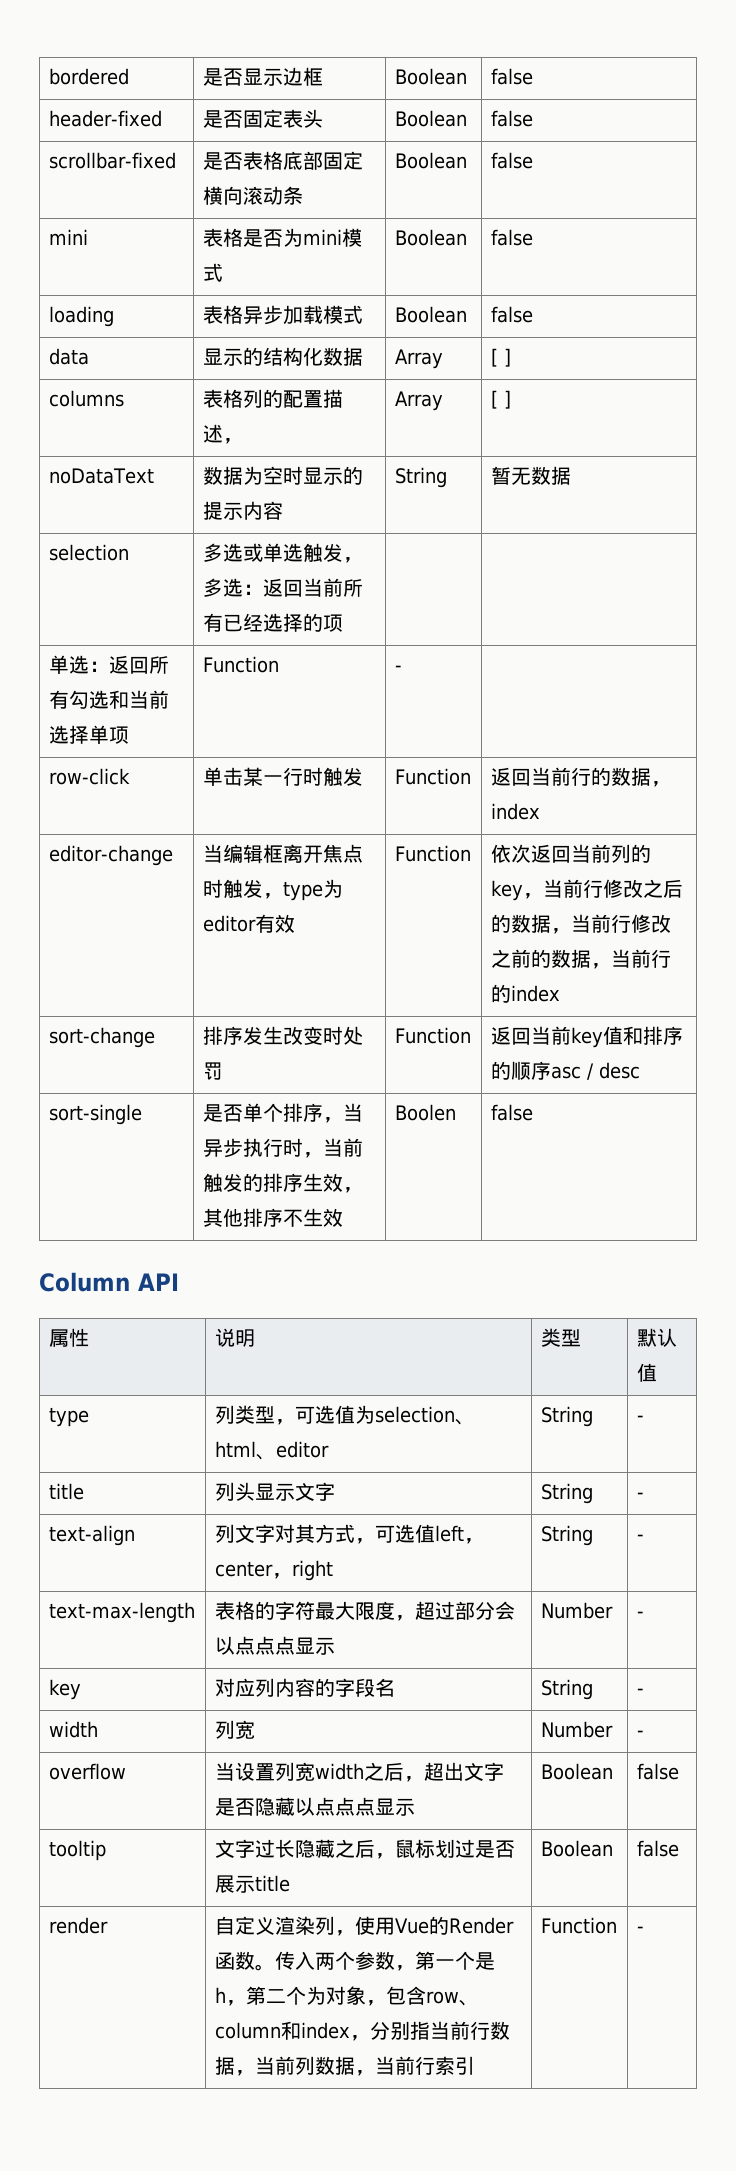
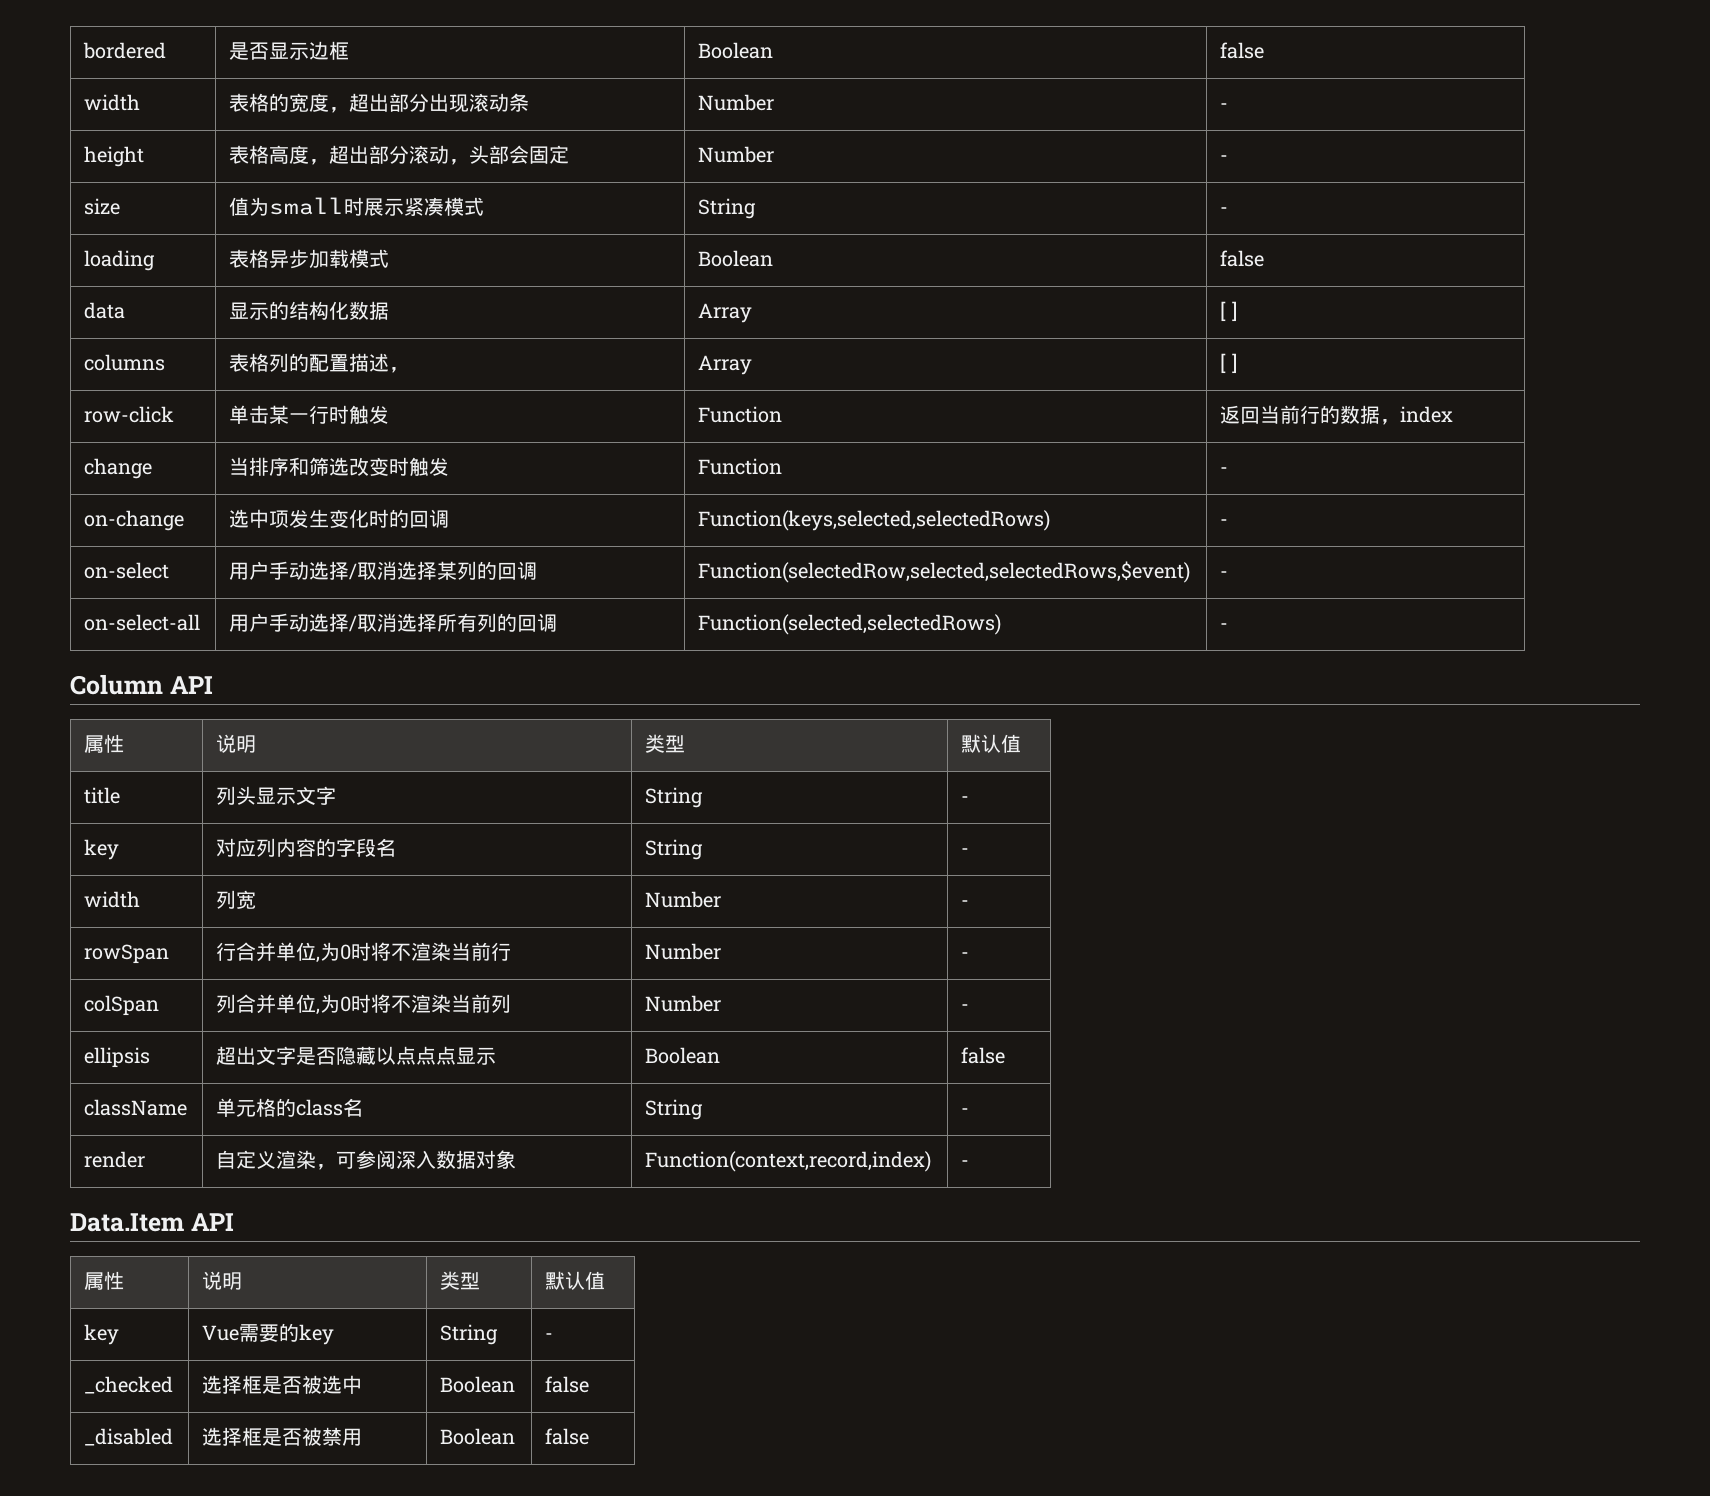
[48,110,162,127] [202,109,323,128] [394,110,467,127] [490,110,533,127] [48,152,176,169] [202,151,363,170] [202,186,303,205] [394,152,467,169] [490,152,533,169] [48,229,88,245] [202,228,362,247] [202,263,223,282] [394,229,467,246] [490,229,533,246] header-fixed | 是否固定表头 | Boolean | false // scrollbar-fixed | 是否表格底部固定横向滚动条 | Boolean | false // mini | 表格是否为mini模式 | Boolean | false -> [84,94,141,111] [229,93,530,113] [698,94,775,111] [1220,103,1229,110] [84,146,145,167] [229,145,570,165] [698,146,775,163] [1220,155,1229,162] [84,198,121,215] [229,197,485,216] [698,198,757,219] [1220,207,1229,214] width | 表格的宽度，超出部分出现滚动条 | Number | - // height | 表格高度，超出部分滚动，头部会固定 | Number | - // size | 值为small时展示紧凑模式 | String | -
[48,468,154,484] [202,466,363,485] [202,501,283,520] [394,467,447,488] [490,466,571,485] [48,544,129,561] [202,543,363,563] [202,578,363,597] [202,613,343,632] [48,655,169,674] [48,690,169,709] [48,725,129,744] [202,656,279,673] [394,665,402,672] // noDataText | 数据为空时显示的提示内容 | String | 暂无数据 // selection | 多选或单选触发，多选：返回当前所有已经选择的项 | | // 单选：返回所有勾选和当前选择单项 | Function | - | -> (1237, 363) none
[48,845,173,866] [202,844,363,864] [202,879,343,901] [202,914,295,933] [394,845,471,862] [490,844,651,863] [490,879,683,901] [490,914,671,934] [490,949,671,969] [490,984,560,1003] [48,1027,155,1048] [202,1026,363,1045] [202,1062,223,1080] [394,1027,471,1044] [490,1026,683,1048] [490,1061,640,1080] [48,1104,142,1125] [202,1103,363,1123] [202,1138,363,1158] [202,1173,363,1193] [202,1208,343,1227] [394,1104,456,1121] [490,1104,533,1121] editor-change | 当编辑框离开焦点时触发，type为editor有效 | Function | 依次返回当前列的key，当前行修改之后的数据，当前行修改之前的数据，当前行的index // sort-change | 排序发生改变时处罚 | Function | 返回当前key值和排序的顺序asc / desc // sort-single | 是否单个排序，当异步执行时，当前触发的排序生效，其他排序不生效 | Boolen | false -> [84,458,153,479] [229,457,450,476] [698,458,783,475] [1220,467,1229,474] [84,510,185,531] [229,509,450,528] [698,510,1051,531] [1220,519,1229,526] [84,562,170,579] [229,561,538,580] [698,561,1191,583] [1220,571,1229,578] [84,614,201,631] [229,613,558,632] [698,614,1002,635] [1220,623,1229,630] change | 当排序和筛选改变时触发 | Function | - // on-change | 选中项发生变化时的回调 | Function(keys,selected,selectedRows) | - // on-select | 用户手动选择/取消选择某列的回调 | Function(selectedRow,selected,selectedRows,$event) | - // on-select-all | 用户手动选择/取消选择所有列的回调 | Function(selected,selectedRows) | -
[48,1407,89,1427] [214,1405,475,1425] [214,1441,329,1460] [540,1406,593,1427] [636,1415,644,1422] // type | 列类型，可选值为selection、html、editor | String | - -> (1022, 743) none
[48,1525,135,1546] [214,1524,484,1544] [214,1560,333,1581] [540,1525,593,1546] [636,1534,644,1541] [48,1602,195,1623] [214,1601,515,1621] [214,1636,335,1655] [540,1602,613,1619] [636,1611,644,1618] // text-align | 列文字对其方式，可选值left，center，right | String | - // text-max-length | 表格的字符最大限度，超过部分会以点点点显示 | Number | - -> (970, 799) none
[48,1763,126,1780] [214,1762,424,1782] overflow | 当设置列宽width之后， -> [84,944,170,964] [216,942,512,963] [645,943,722,960] [961,952,970,959] [84,995,160,1016] [216,994,512,1015] [645,995,722,1012] [961,1004,970,1011] [84,1047,151,1068] rowSpan | 行合并单位,为0时将不渲染当前行 | Number | - // colSpan | 列合并单位,为0时将不渲染当前列 | Number | - // ellipsis |
[48,1840,106,1861] [214,1839,515,1859] [214,1875,290,1893] [540,1840,613,1857] [636,1840,679,1857] [48,1917,108,1934] [214,1916,514,1936] [214,1951,495,1971] [214,1986,479,2006] [214,2021,510,2041] [214,2056,475,2076] [540,1917,617,1934] [636,1926,644,1933] tooltip | 文字过长隐藏之后，鼠标划过是否展示title | Boolean | false // render | 自定义渲染列，使用Vue的Render函数。传入两个参数，第一个是h，第二个为对象，包含row、column和index，分别指当前行数据，当前列数据，当前行索引 | Function | - -> [84,1099,188,1116] [216,1098,364,1117] [645,1099,704,1120] [961,1108,970,1115] [84,1151,146,1168] [216,1150,517,1170] [645,1151,932,1172] [961,1160,970,1167] [70,1213,234,1232] [84,1271,125,1290] [202,1271,243,1290] [440,1271,481,1290] [545,1271,606,1290] [84,1324,120,1345] [202,1323,335,1345] [440,1324,499,1345] [545,1333,554,1340] [84,1376,174,1394] [202,1375,363,1394] [440,1376,516,1393] [545,1376,590,1393] [84,1428,174,1446] [202,1427,363,1446] [440,1428,516,1445] [545,1428,590,1445] className | 单元格的class名 | String | - // render | 自定义渲染，可参阅深入数据对象 | Function(context,record,index) | - // Data.Item API // 属性 | 说明 | 类型 | 默认值 // key | Vue需要的key | String | - // _checked | 选择框是否被选中 | Boolean | false // _disabled | 选择框是否被禁用 | Boolean | false

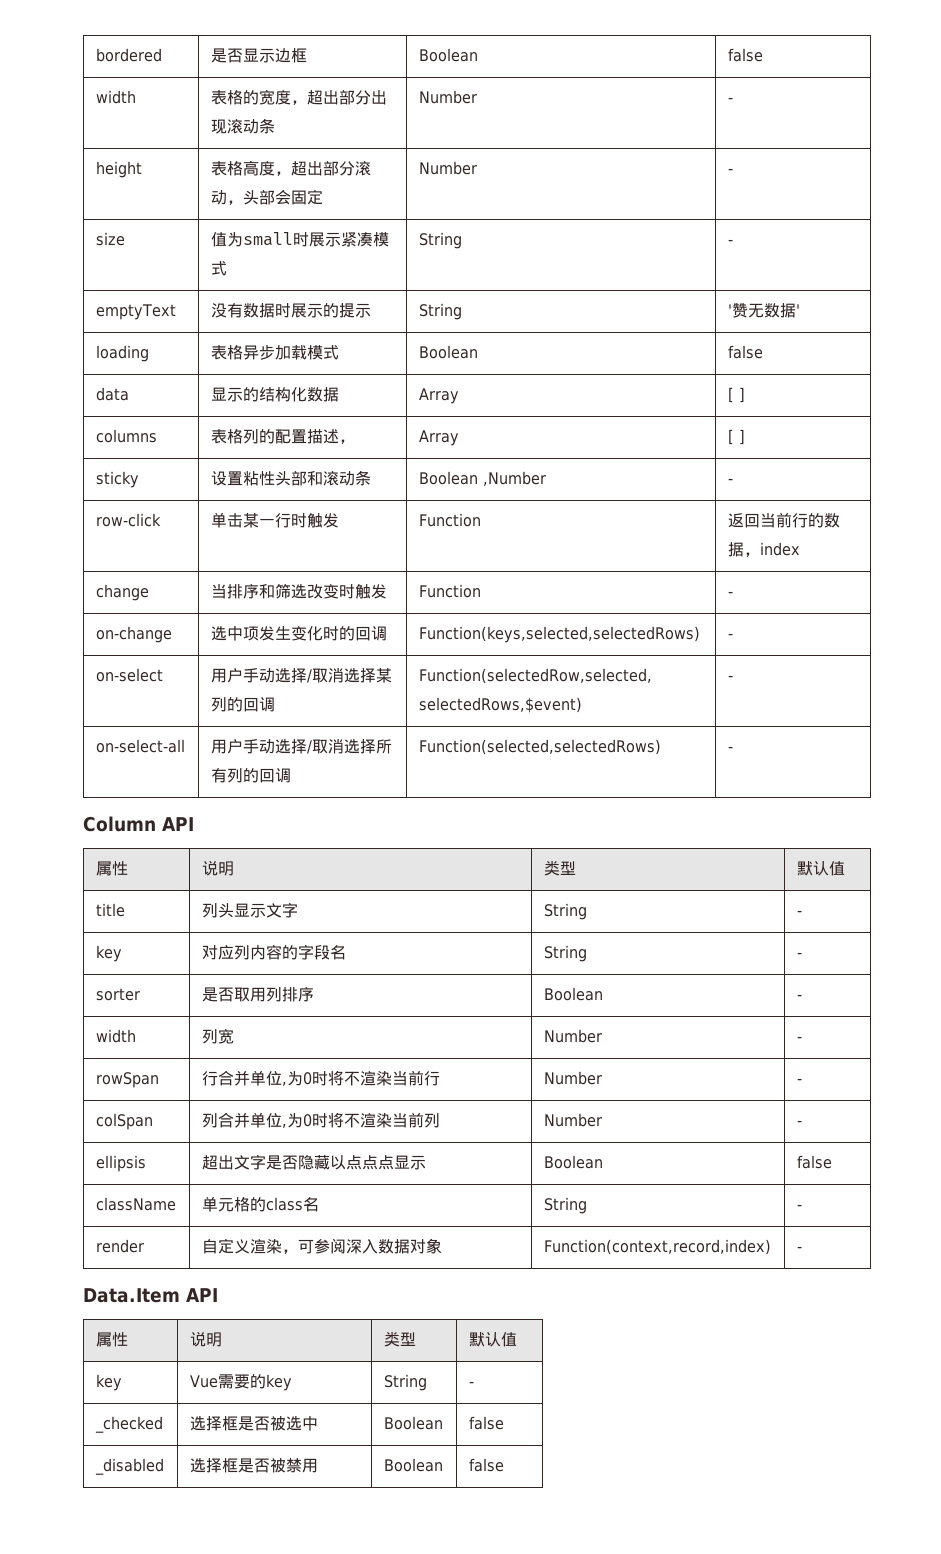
(1229, 210) none -> [95,304,176,320] [210,303,371,318] [418,303,462,320] [727,302,800,318] // emptyText | 没有数据时展示的提示 | String | '赞无数据'
(1237, 363) none -> [95,471,139,488] [210,470,371,486] [418,471,546,486] [727,478,733,484] // sticky | 设置粘性头部和滚动条 | Boolean ,Number | -
(970, 851) none -> [95,988,140,1001] [201,987,314,1002] [543,987,603,1001] [796,994,802,1000] // sorter | 是否取用列排序 | Boolean | -

